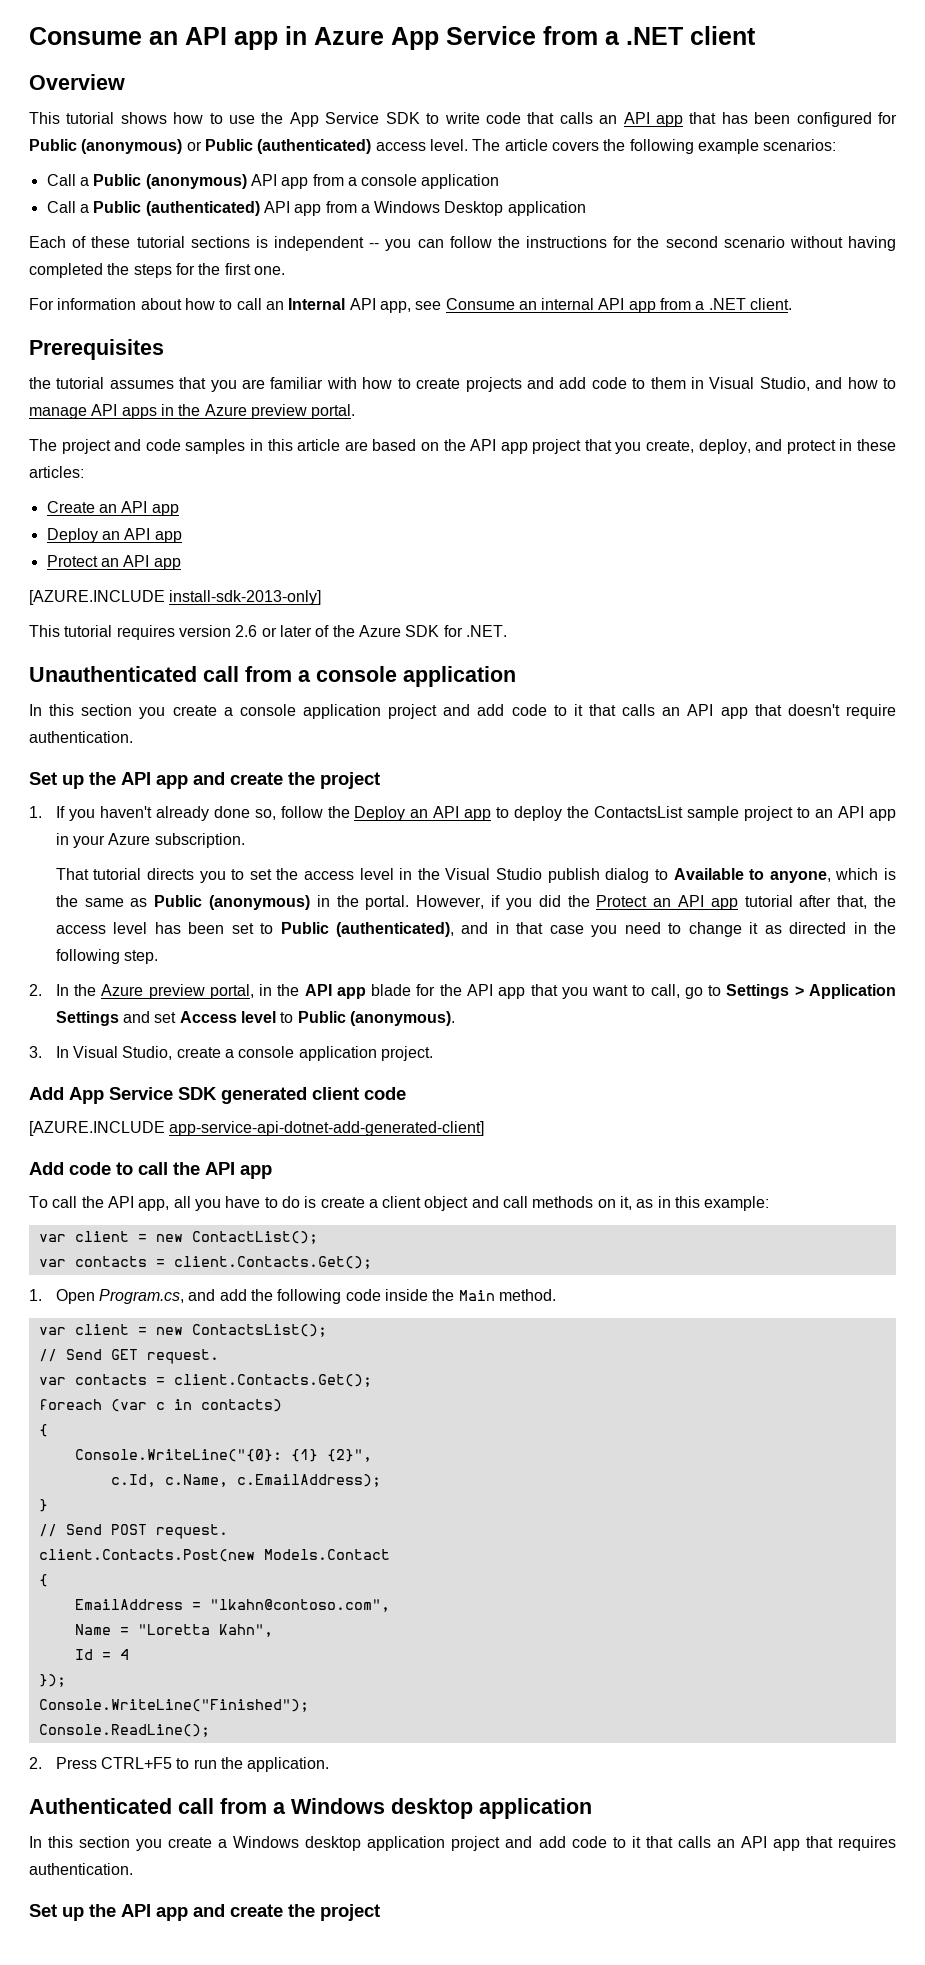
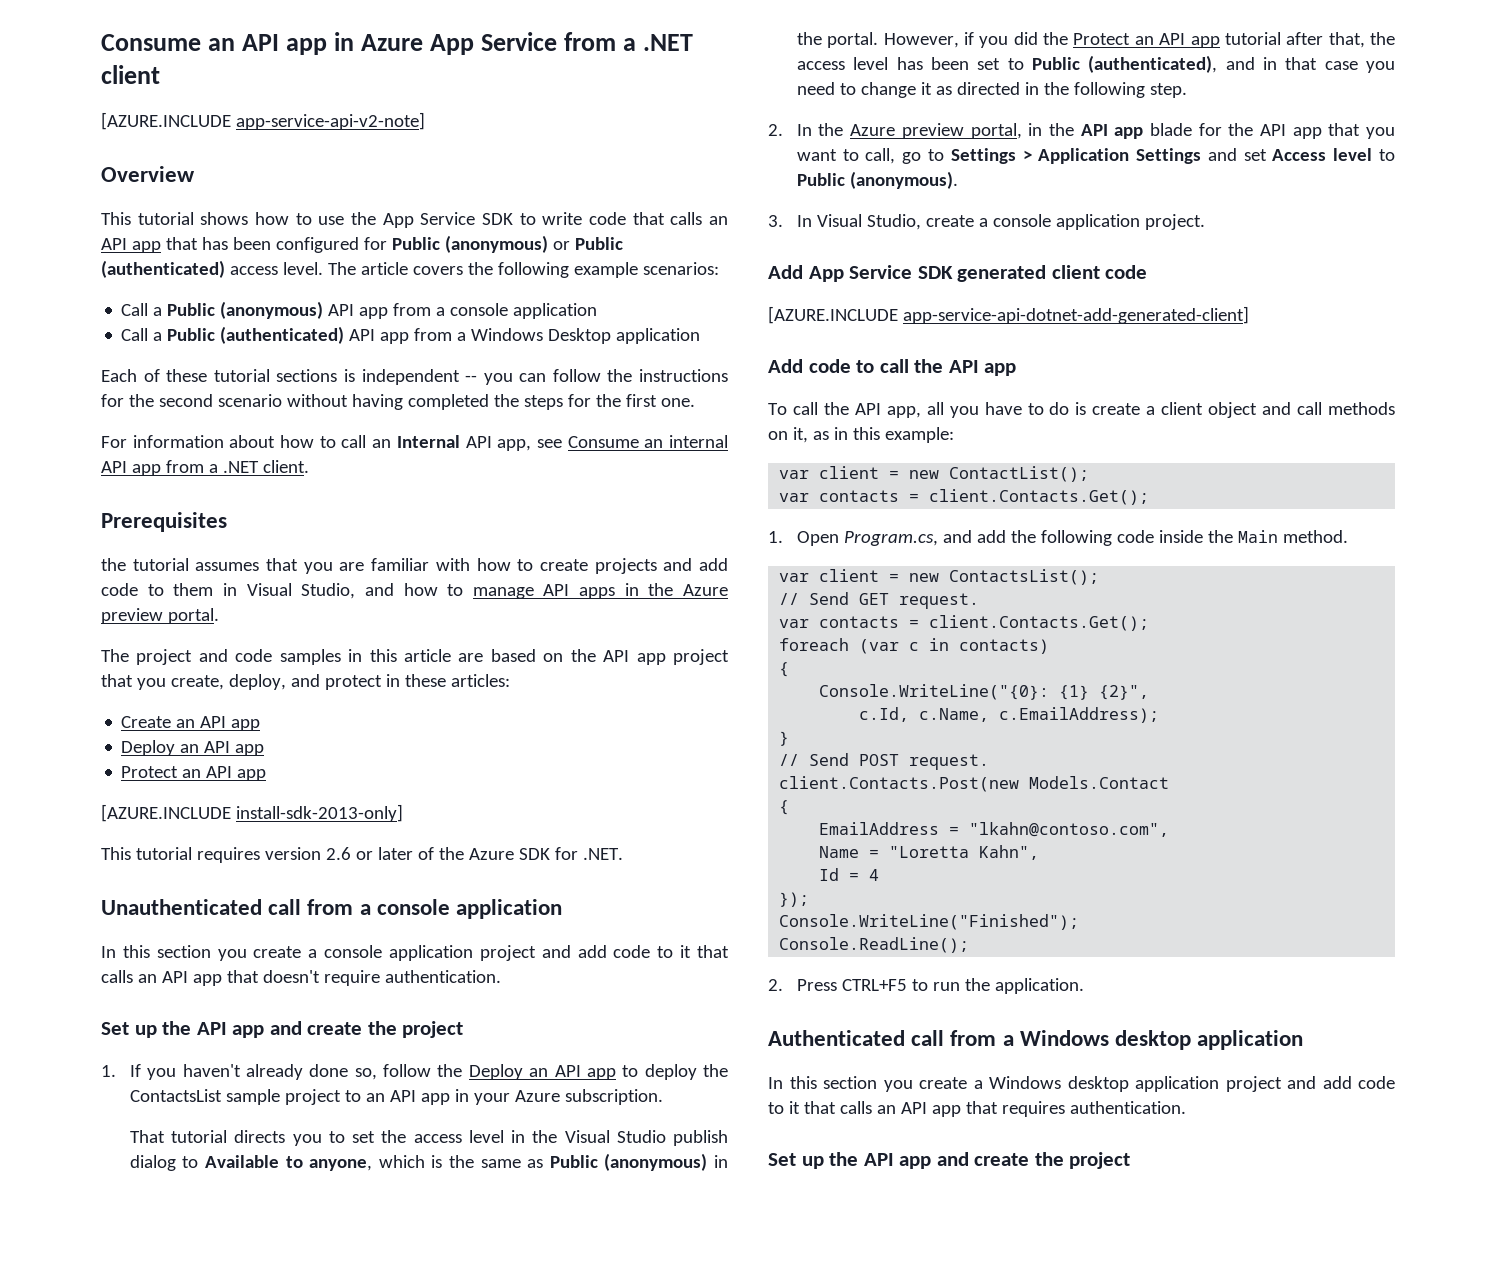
(756, 35) none -> [101,112,425,130] // [AZURE.INCLUDE app-service-api-v2-note]

